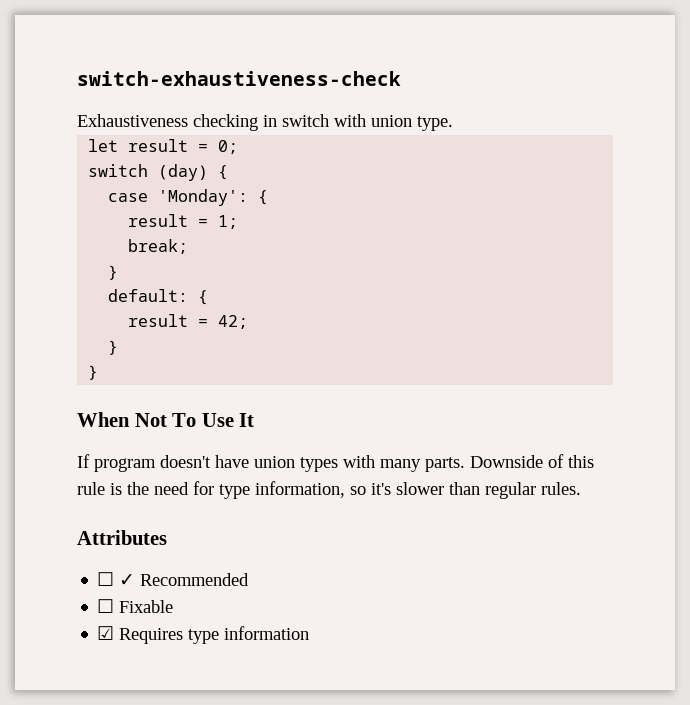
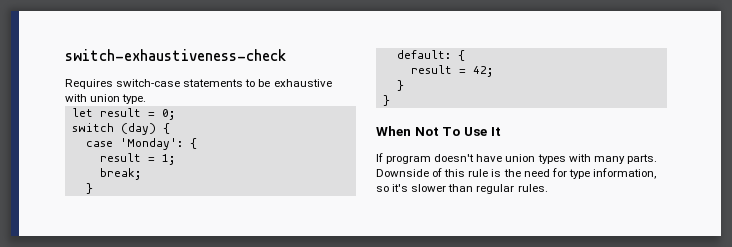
[77,114,329,131] Exhaustiveness checking in switch -> [65,79,332,89] Requires switch-case statements to be exhaustive
[77,530,167,545] [97,572,250,586] [97,599,174,613] [97,626,310,644] // Attributes // ☐ ✓ Recommended // ☐ Fixable // ☑ Requires type information -> (548, 188) none

